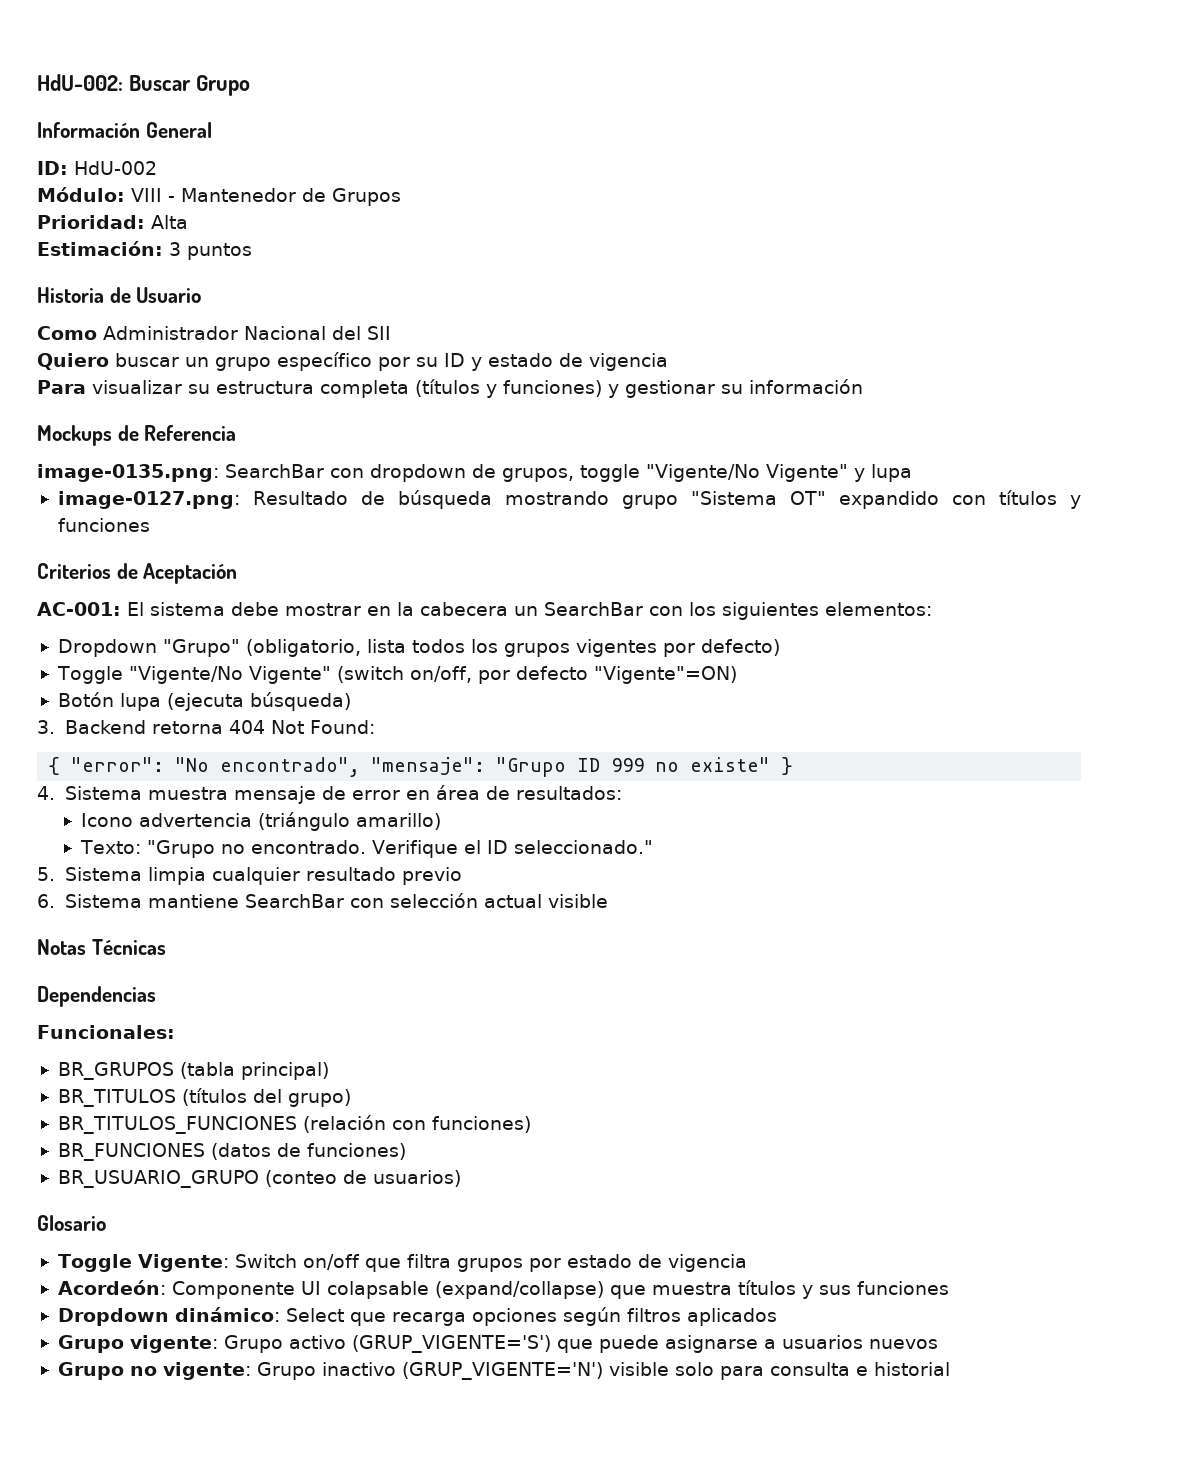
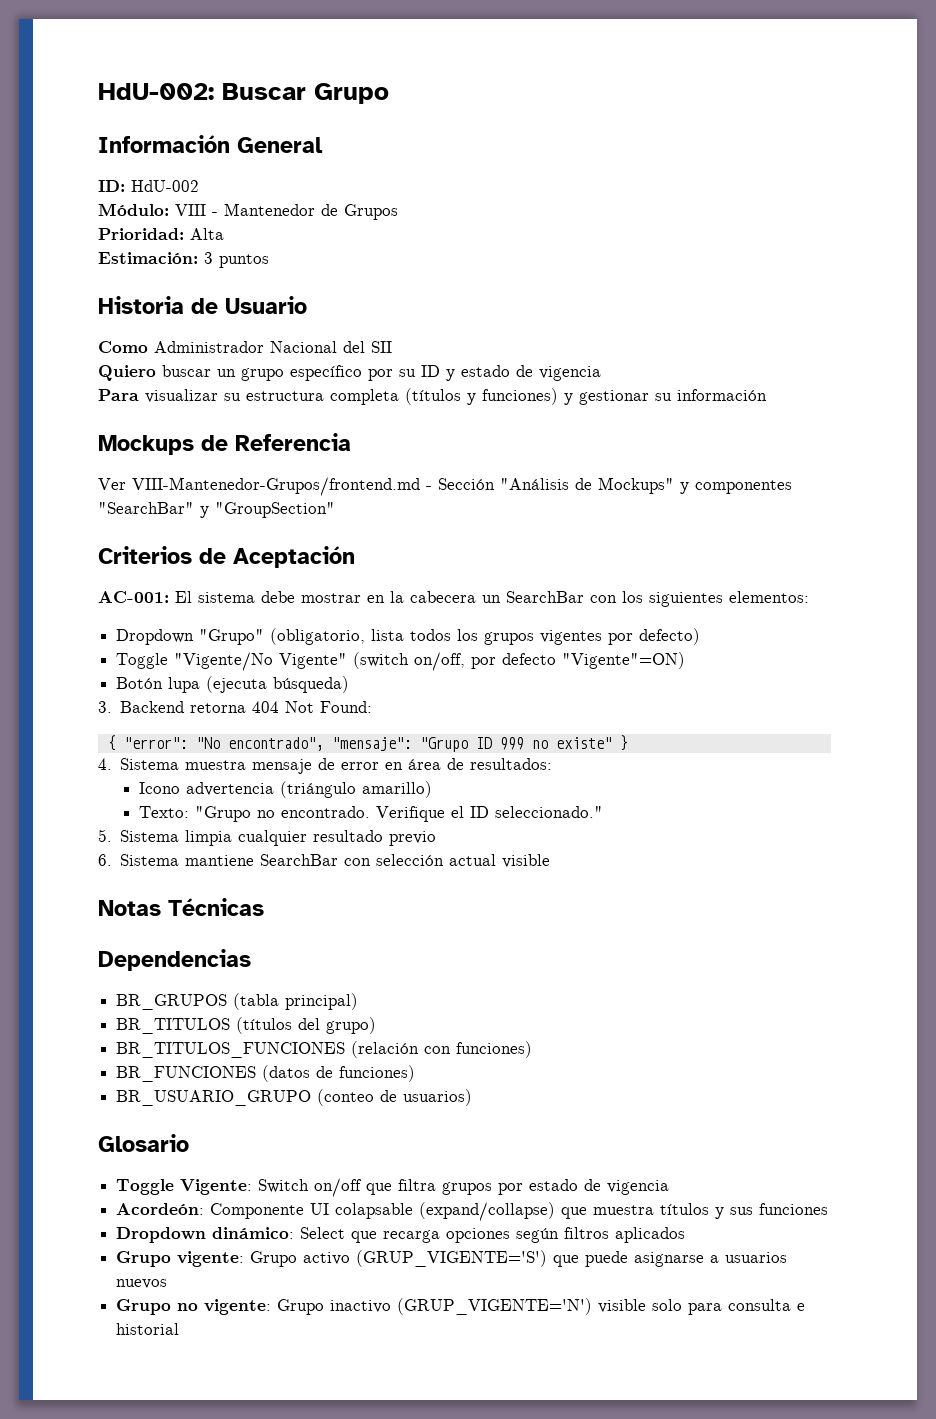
[37,464,912,482] [57,490,1082,509] [57,518,150,532] image-0135.png: SearchBar con dropdown de grupos, toggle "Vigente/No Vigente" y lupa // image-0127.png: Resultado de búsqueda mostrando grupo "Sistema OT" expandido con títulos y funciones -> [98,477,792,496] [98,502,335,518] Ver VIII-Mantenedor-Grupos/frontend.md - Sección "Análisis de Mockups" y componentes "SearchBar" y "GroupSection"
[37,1025,175,1039] // Funcionales: -> (251, 960) none

